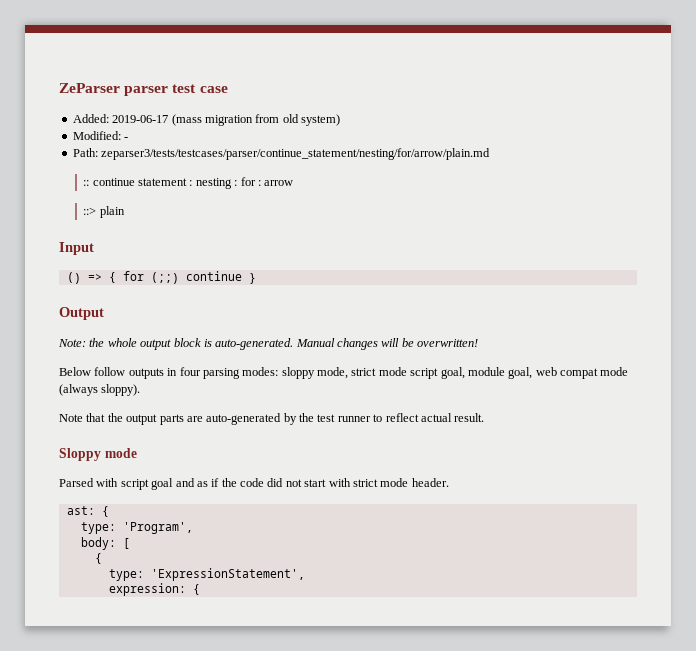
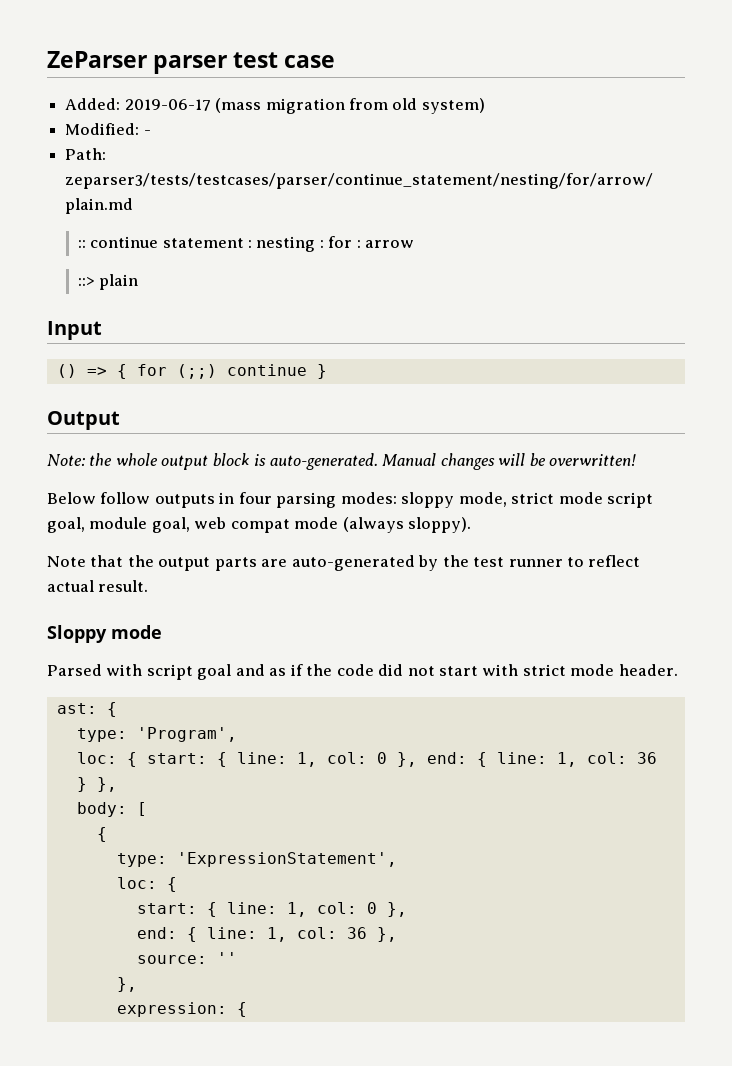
(193, 528) none -> [76,752,657,767] [76,777,117,792] // loc: { start: { line: 1, col: 0 }, end: { line: 1, col: 36 } },
(305, 574) none -> [116,877,177,892] [136,902,407,917] [136,927,397,942] [136,952,237,964] [116,977,137,992] // loc: { // start: { line: 1, col: 0 }, // end: { line: 1, col: 36 }, // source: '' // },

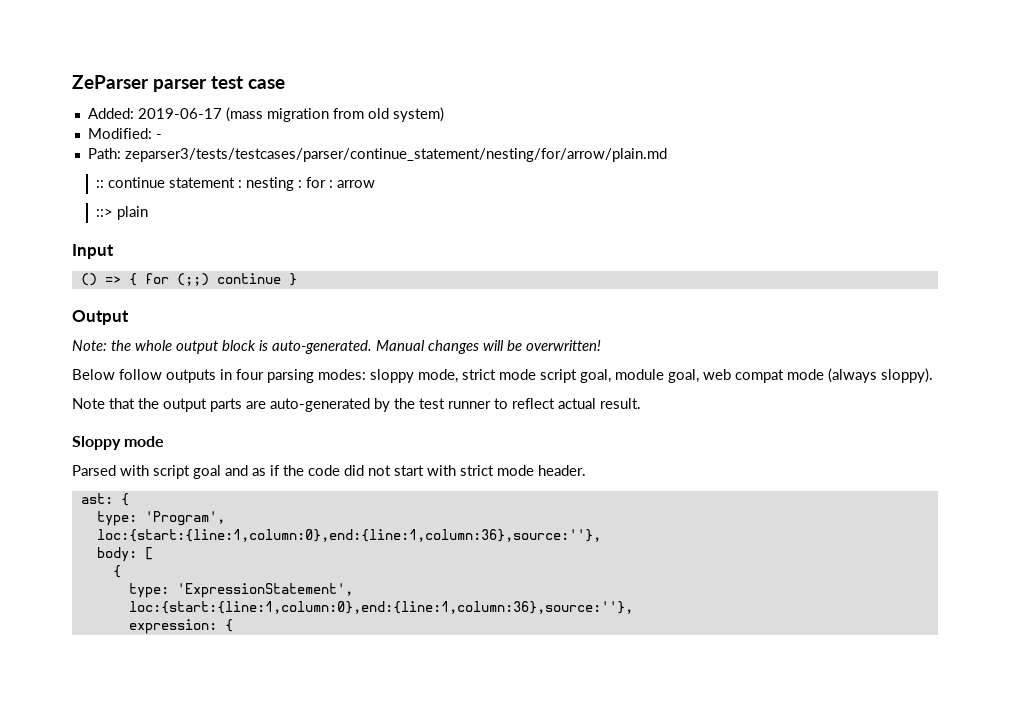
[76,752,657,767] [76,777,117,792] loc: { start: { line: 1, col: 0 }, end: { line: 1, col: 36 } }, -> [96,529,601,542] loc:{start:{line:1,column:0},end:{line:1,column:36},source:''},
[116,877,177,892] [136,902,407,917] [136,927,397,942] [136,952,237,964] [116,977,137,992] loc: { // start: { line: 1, col: 0 }, // end: { line: 1, col: 36 }, // source: '' // }, -> [128,601,633,614] loc:{start:{line:1,column:0},end:{line:1,column:36},source:''},

